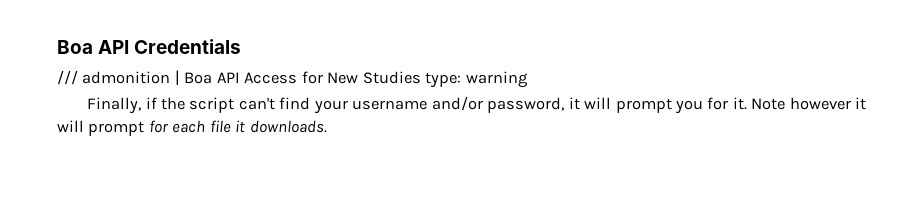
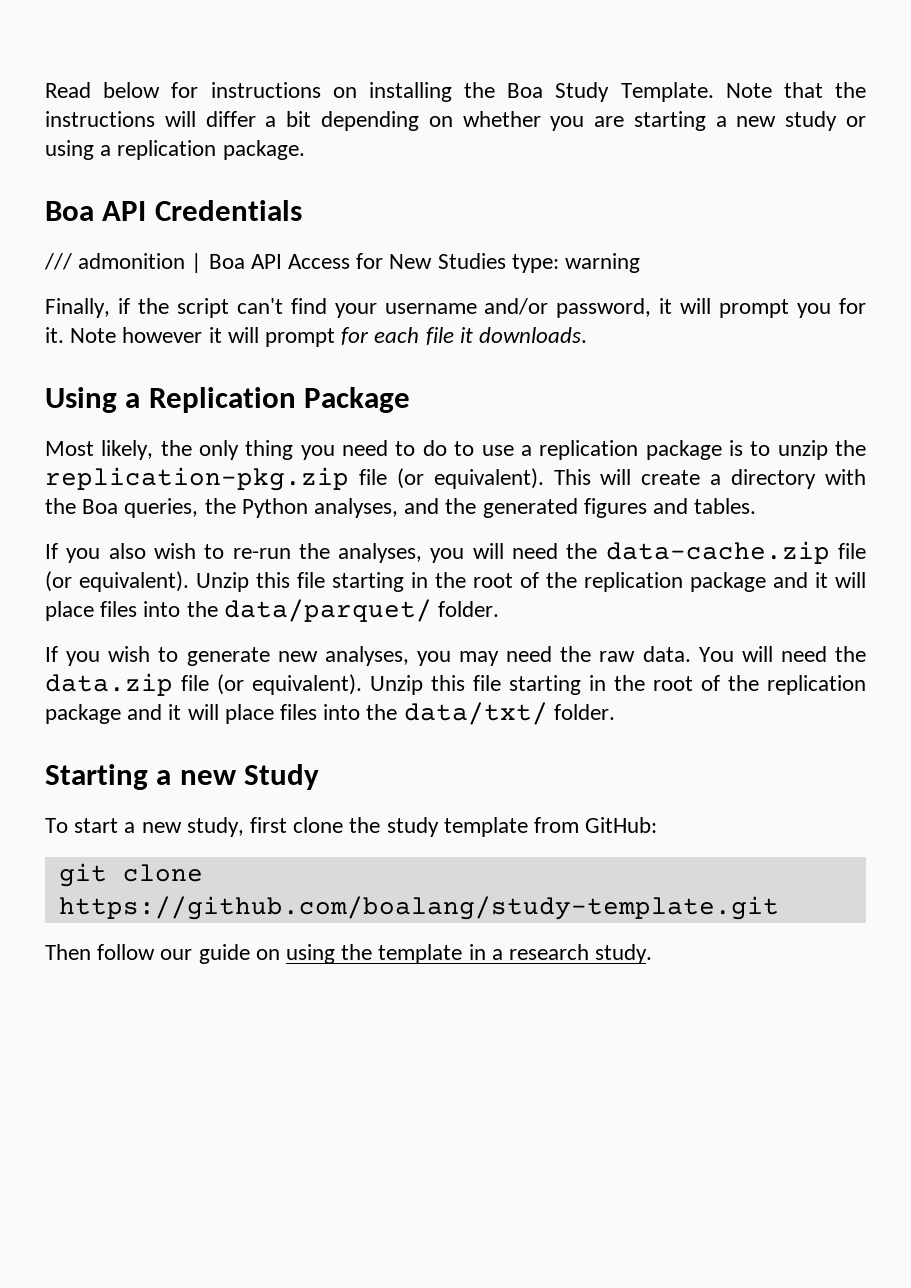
(57, 47) none -> [45,82,866,102] [45,111,867,131] [45,140,305,160] Read below for instructions on installing the Boa Study Template. Note that the instructions will differ a bit depending on whether you are starting a new study or using a replication package. //
(327, 126) none -> [45,387,411,413] [45,440,867,460] [45,467,867,491] [45,498,757,518] [45,541,866,564] [45,571,866,592] [45,599,500,622] [45,646,866,666] [45,673,866,696] [45,702,615,725] [45,764,320,790] [45,817,658,837] [58,863,203,887] [58,896,779,920] [45,944,653,964] // Using a Replication Package // Most likely, the only thing you need to do to use a replication package is to unzip the replication-pkg.zip file (or equivalent). This will create a directory with the Boa queries, the Python analyses, and the generated figures and tables. // If you also wish to re-run the analyses, you will need the data-cache.zip file (or equivalent). Unzip this file starting in the root of the replication package and it will place files into the data/parquet/ folder. // If you wish to generate new analyses, you may need the raw data. You will need the data.zip file (or equivalent). Unzip this file starting in the root of the replication package and it will place files into the data/txt/ folder. // Starting a new Study // To start a new study, first clone the study template from GitHub: // git clone https://github.com/boalang/study-template.git // Then follow our guide on using the template in a research study.

